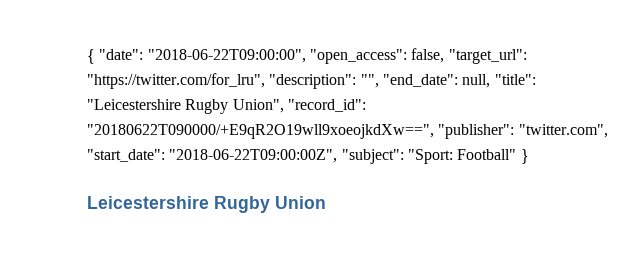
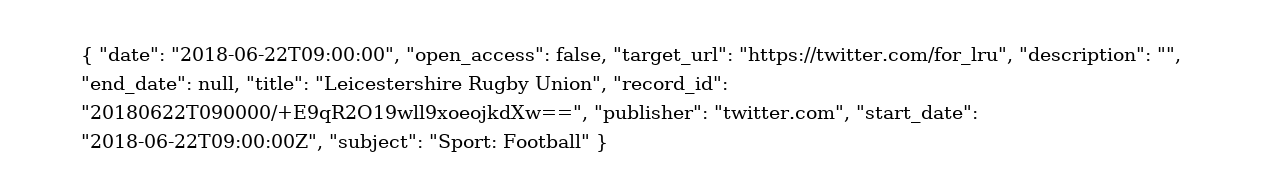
[87,196,326,213] // Leicestershire Rugby Union -> (608, 143) none

